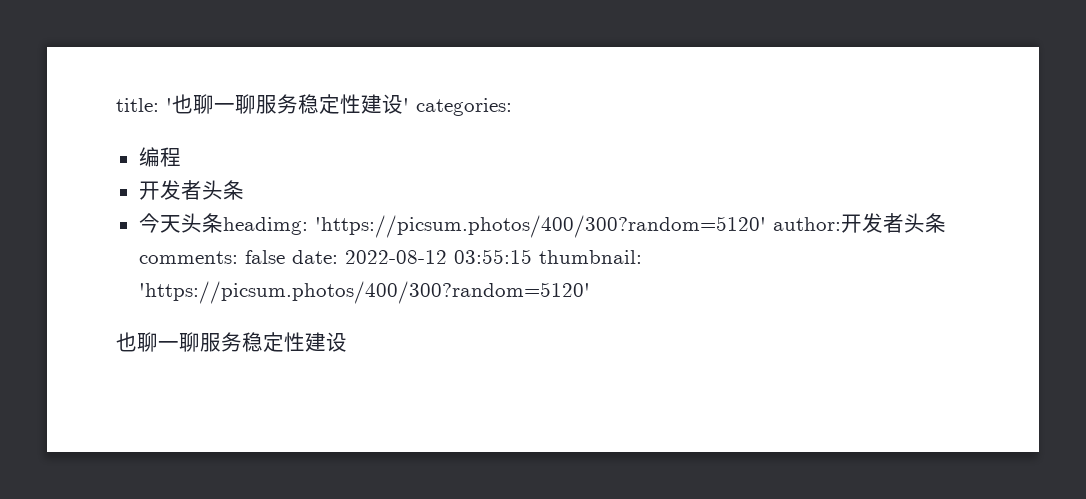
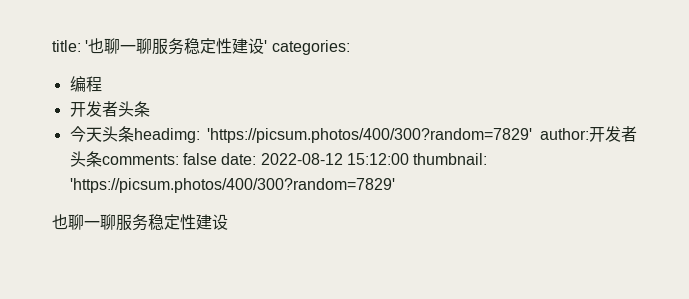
[314,215,766,238] 'https://picsum.photos/400/300?random=5120' -> [207,128,533,143] 'https://picsum.photos/400/300?random=7829'
[453,249,642,264] [138,281,590,304] 03:55:15 thumbnail: 'https://picsum.photos/400/300?random=5120' -> [346,153,488,165] [69,178,395,193] 15:12:00 thumbnail: 'https://picsum.photos/400/300?random=7829'

